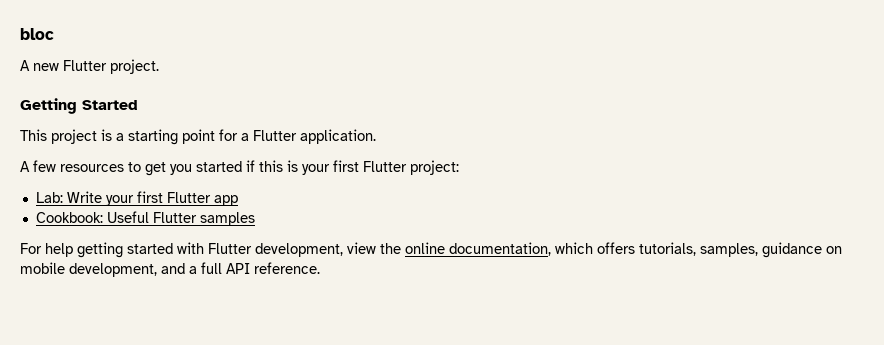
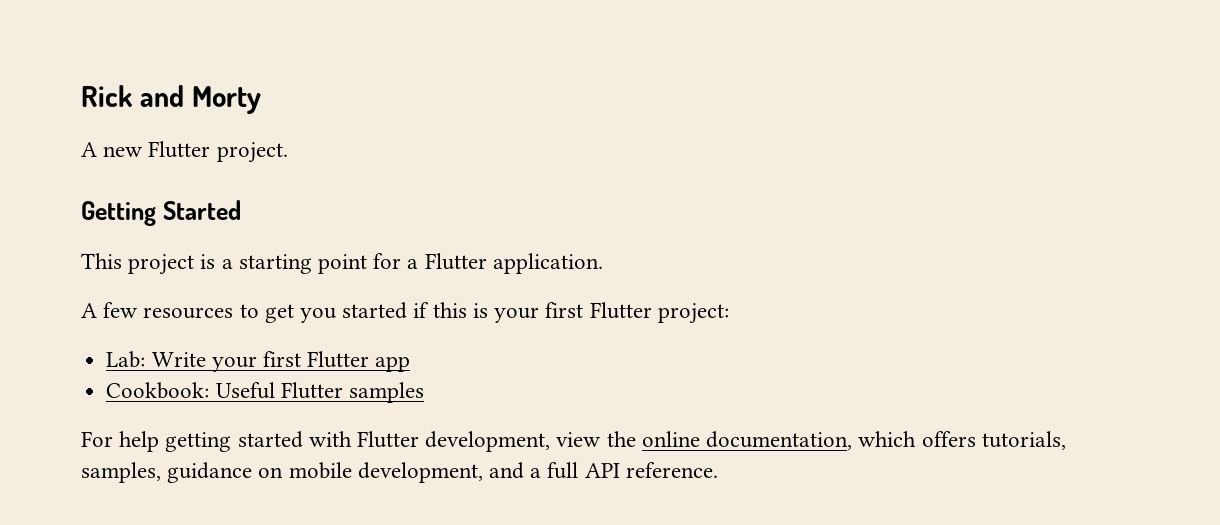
[20,28,54,40] bloc -> [81,85,261,114] Rick and Morty

